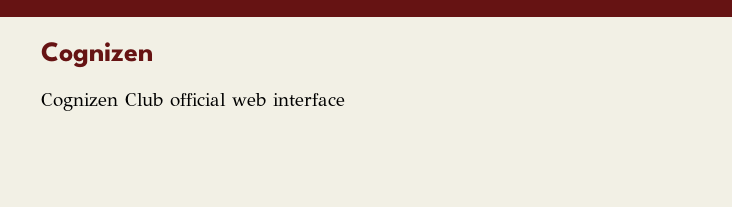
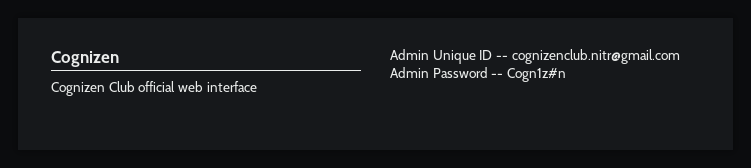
(345, 99) none -> [390,49,680,64] [390,67,566,82] // Admin Unique ID -- cognizenclub.nitr@gmail.com Admin Password -- Cogn1z#n

